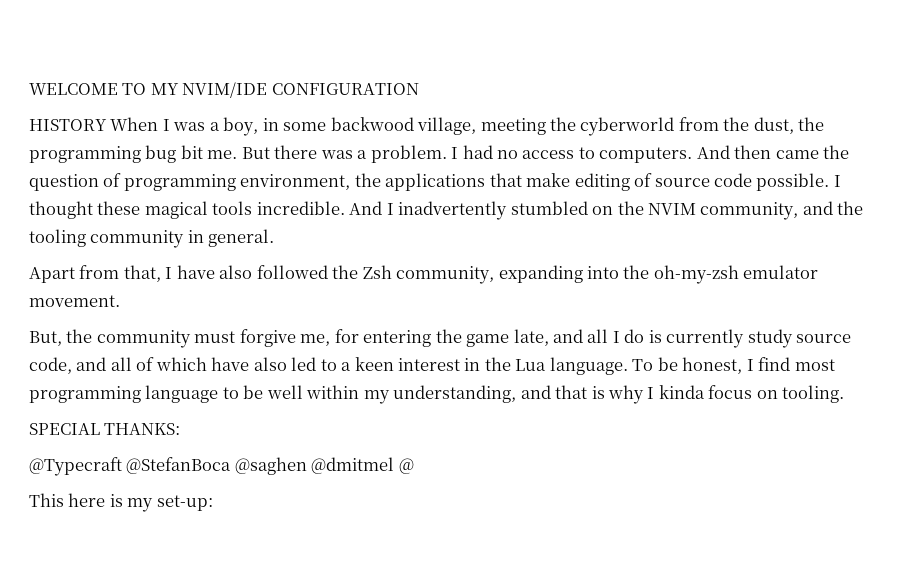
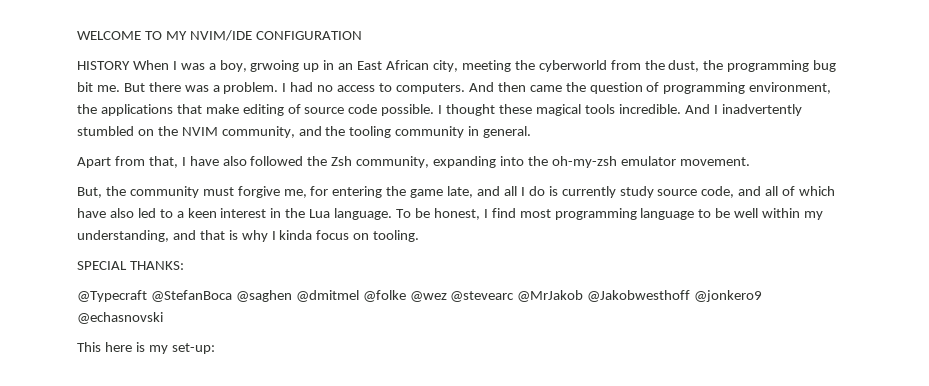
[262,117,477,135] in some backwood village, -> [250,60,458,72] grwoing up in an East African city,
[398,458,414,474] @ -> [362,290,763,302] [77,312,163,324] @folke @wez @stevearc @MrJakob @Jakobwesthoff @jonkero9 @echasnovski

